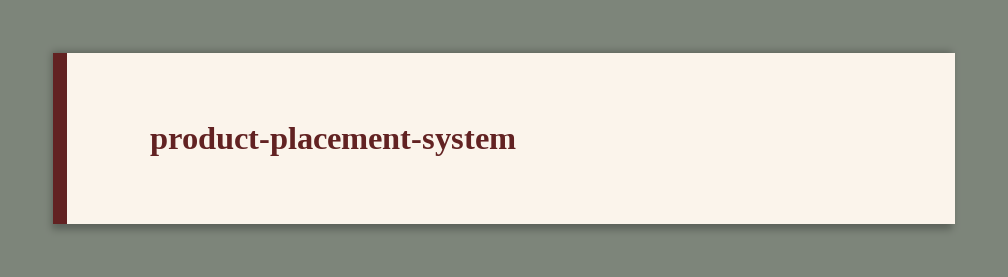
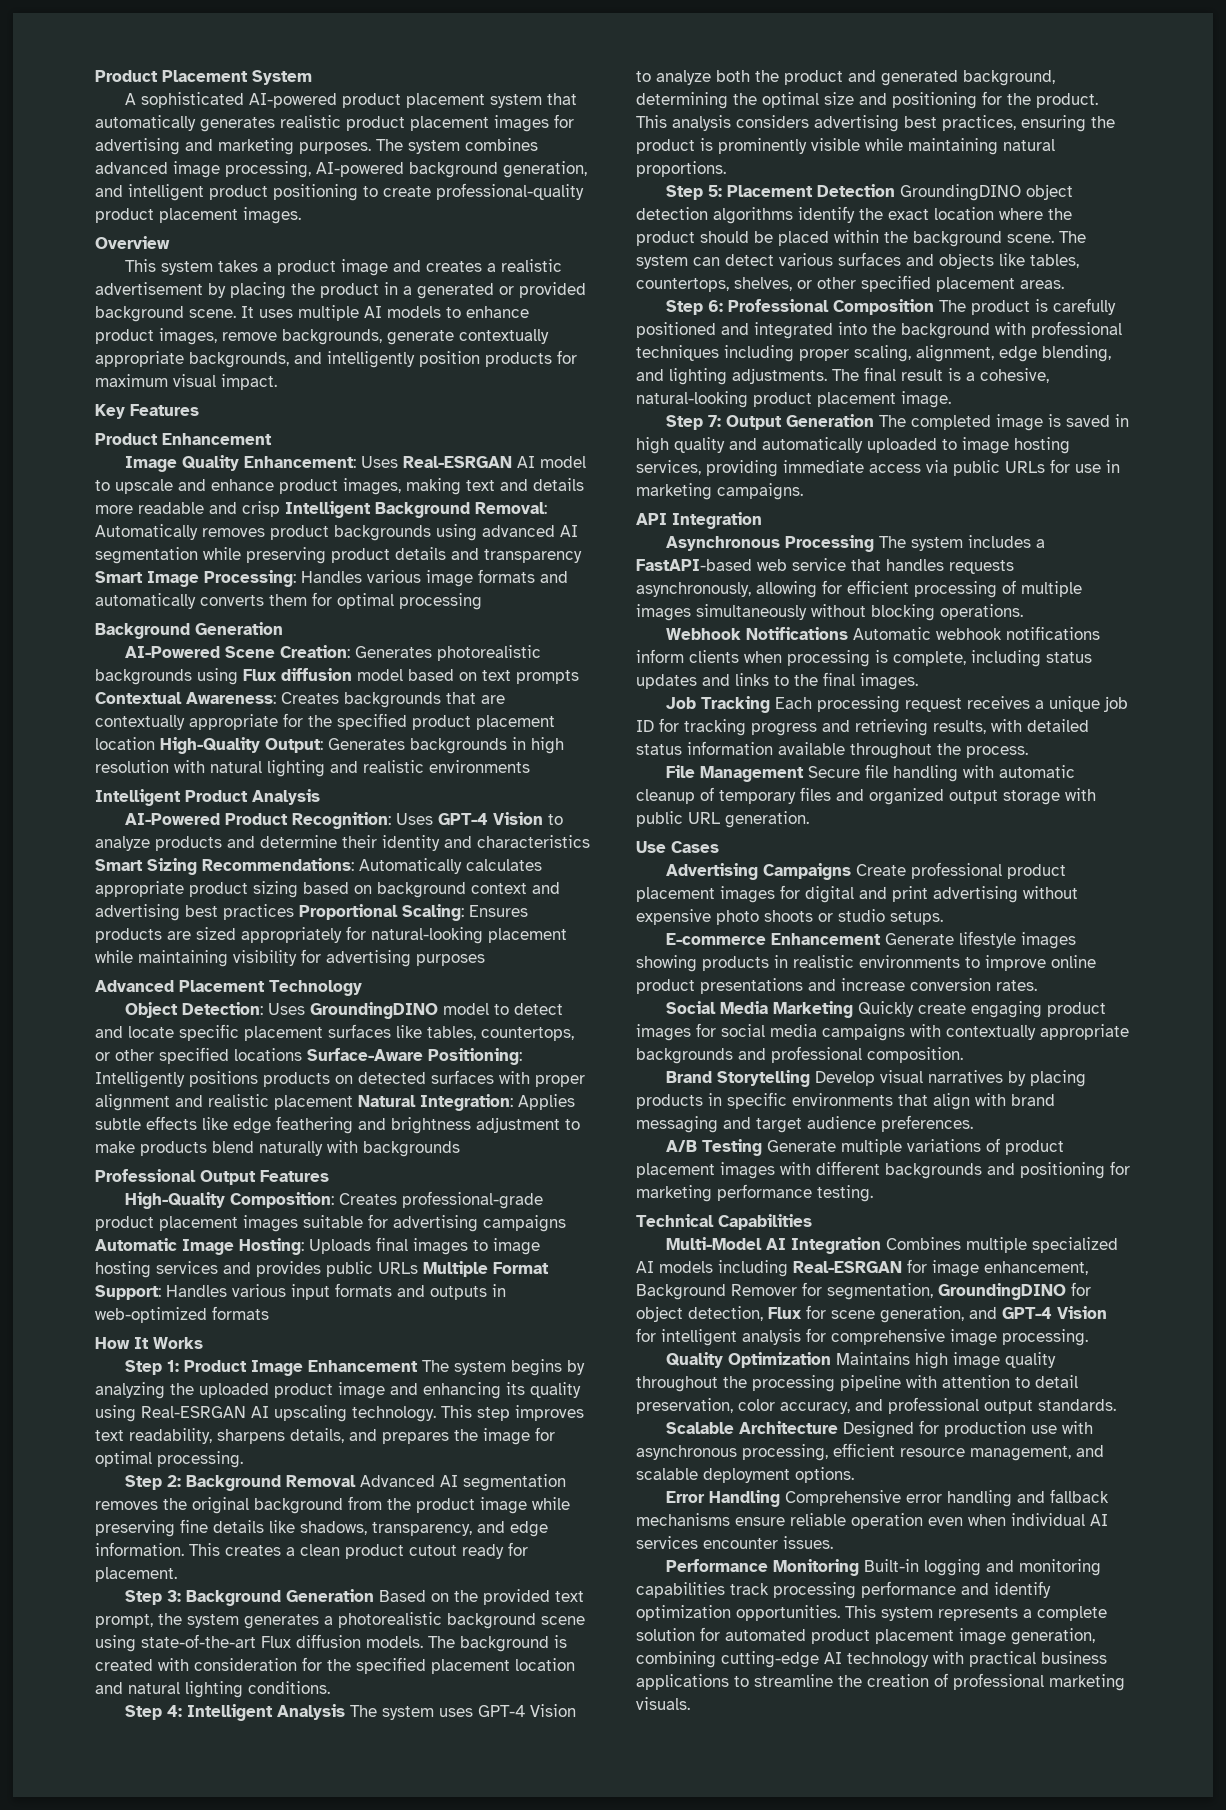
[150,127,516,156] product-placement-system -> [95,70,312,85] [124,92,577,108] [95,114,574,132] [95,138,538,155] [95,161,587,178] [95,183,584,201] [95,207,301,224] [95,236,170,249] [124,259,562,276] [95,282,586,299] [95,305,529,322] [95,328,549,345] [95,350,577,368] [95,374,277,390] [95,404,199,419] [95,433,272,445] [124,455,586,472] [95,478,584,495] [95,501,547,518] [95,524,578,541] [95,547,582,564] [95,569,568,587] [95,592,482,610] [95,622,283,639] [124,645,541,661] [95,668,579,685] [95,692,505,708] [95,713,555,730] [95,737,564,754] [95,760,530,777] [95,789,320,806] [124,812,563,829] [95,835,590,851] [95,858,542,875] [95,881,560,898] [95,904,528,921] [95,926,567,944] [95,949,485,967] [95,980,362,996] [124,1002,563,1019] [95,1024,574,1041] [95,1047,522,1065] [95,1070,585,1088] [95,1094,575,1111] [95,1116,580,1134] [95,1140,460,1157] [95,1169,329,1185] [124,1191,543,1209] [95,1214,566,1232] [95,1237,540,1255] [95,1261,549,1278] [95,1283,506,1300] [95,1306,269,1323] [95,1337,203,1349] [124,1359,585,1376] [95,1382,581,1399] [95,1405,584,1422] [95,1427,555,1445] [95,1451,243,1468] [124,1474,566,1491] [95,1496,570,1514] [95,1519,548,1537] [95,1542,528,1559] [95,1567,177,1582] [124,1589,584,1606] [95,1612,585,1629] [95,1634,567,1652] [95,1657,575,1674] [95,1681,330,1698] [124,1704,576,1721] [636,70,1055,86] [636,91,1098,109] [636,115,1115,132] [636,138,1055,155] [636,161,726,177] [665,184,1073,201] [636,206,1072,224] [636,230,1086,247] [636,252,1079,269] [636,275,1064,292] [665,298,1116,315] [636,321,1122,339] [636,345,1111,362] [636,367,1049,385] [636,391,951,408] [665,414,1129,431] [636,437,1070,454] [636,459,1120,477] [636,483,803,500] [636,512,762,529] [665,535,1045,552] [636,558,1014,574] [636,580,1082,598] [636,604,1023,621] [665,626,1100,640] [636,649,1092,667] [636,672,918,690] [665,696,1128,713] [636,718,1089,736] [636,741,1028,759] [665,764,1075,782] [636,787,1096,805] [636,811,809,828] [636,841,719,853] [665,862,1066,880] [636,885,1078,903] [636,909,943,925] [665,931,1076,949] [636,955,1096,972] [636,978,1037,994] [665,1001,1106,1018] [636,1023,1129,1041] [636,1046,963,1064] [665,1070,1086,1087] [636,1092,1055,1110] [636,1115,973,1133] [665,1138,1064,1156] [636,1161,1130,1179] [636,1184,873,1202] [636,1214,812,1230] [665,1237,1118,1254] [636,1259,1088,1277] [636,1282,1091,1300] [636,1305,1107,1323] [636,1328,1088,1346] [665,1352,1056,1369] [636,1375,1078,1392] [636,1397,1116,1414] [665,1420,1093,1438] [636,1443,1104,1461] [636,1467,854,1483] [665,1489,1109,1507] [636,1513,1108,1529] [636,1536,833,1549] [665,1559,1101,1576] [636,1581,1051,1599] [636,1605,1107,1621] [636,1627,1095,1645] [636,1651,1107,1668] [636,1673,1125,1691] [636,1697,690,1710] Product Placement System // A sophisticated AI-powered product placement system that automatically generates realistic product placement images for advertising and marketing purposes. The system combines advanced image processing, AI-powered background generation, and intelligent product positioning to create professional-quality product placement images. // Overview // This system takes a product image and creates a realistic advertisement by placing the product in a generated or provided background scene. It uses multiple AI models to enhance product images, remove backgrounds, generate contextually appropriate backgrounds, and intelligently position products for maximum visual impact. // Key Features // Product Enhancement // Image Quality Enhancement: Uses Real-ESRGAN AI model to upscale and enhance product images, making text and details more readable and crisp Intelligent Background Removal: Automatically removes product backgrounds using advanced AI segmentation while preserving product details and transparency Smart Image Processing: Handles various image formats and automatically converts them for optimal processing // Background Generation // AI-Powered Scene Creation: Generates photorealistic backgrounds using Flux diffusion model based on text prompts Contextual Awareness: Creates backgrounds that are contextually appropriate for the specified product placement location High-Quality Output: Generates backgrounds in high resolution with natural lighting and realistic environments // Intelligent Product Analysis // AI-Powered Product Recognition: Uses GPT-4 Vision to analyze products and determine their identity and characteristics Smart Sizing Recommendations: Automatically calculates appropriate product sizing based on background context and advertising best practices Proportional Scaling: Ensures products are sized appropriately for natural-looking placement while maintaining visibility for advertising purposes // Advanced Placement Technology // Object Detection: Uses GroundingDINO model to detect and locate specific placement surfaces like tables, countertops, or other specified locations Surface-Aware Positioning: Intelligently positions products on detected surfaces with proper alignment and realistic placement Natural Integration: Applies subtle effects like edge feathering and brightness adjustment to make products blend naturally with backgrounds // Professional Output Features // High-Quality Composition: Creates professional-grade product placement images suitable for advertising campaigns Automatic Image Hosting: Uploads final images to image hosting services and provides public URLs Multiple Format Support: Handles various input formats and outputs in web-optimized formats // How It Works // Step 1: Product Image Enhancement The system begins by analyzing the uploaded product image and enhancing its quality using Real-ESRGAN AI upscaling technology. This step improves text readability, sharpens details, and prepares the image for optimal processing. // Step 2: Background Removal Advanced AI segmentation removes the original background from the product image while preserving fine details like shadows, transparency, and edge information. This creates a clean product cutout ready for placement. // Step 3: Background Generation Based on the provided text prompt, the system generates a photorealistic background scene using state-of-the-art Flux diffusion models. The background is created with consideration for the specified placement location and natural lighting conditions. // Step 4: Intelligent Analysis The system uses GPT-4 Vision to analyze both the product and generated background, determining the optimal size and positioning for the product. This analysis considers advertising best practices, ensuring the product is prominently visible while maintaining natural proportions. // Step 5: Placement Detection GroundingDINO object detection algorithms identify the exact location where the product should be placed within the background scene. The system can detect various surfaces and objects like tables, countertops, shelves, or other specified placement areas. // Step 6: Professional Composition The product is carefully positioned and integrated into the background with professional techniques including proper scaling, alignment, edge blending, and lighting adjustments. The final result is a cohesive, natural-looking product placement image. // Step 7: Output Generation The completed image is saved in high quality and automatically uploaded to image hosting services, providing immediate access via public URLs for use in marketing campaigns. // API Integration // Asynchronous Processing The system includes a FastAPI-based web service that handles requests asynchronously, allowing for efficient processing of multiple images simultaneously without blocking operations. // Webhook Notifications Automatic webhook notifications inform clients when processing is complete, including status updates and links to the final images. // Job Tracking Each processing request receives a unique job ID for tracking progress and retrieving results, with detailed status information available throughout the process. // File Management Secure file handling with automatic cleanup of temporary files and organized output storage with public URL generation. // Use Cases // Advertising Campaigns Create professional product placement images for digital and print advertising without expensive photo shoots or studio setups. // E-commerce Enhancement Generate lifestyle images showing products in realistic environments to improve online product presentations and increase conversion rates. // Social Media Marketing Quickly create engaging product images for social media campaigns with contextually appropriate backgrounds and professional composition. // Brand Storytelling Develop visual narratives by placing products in specific environments that align with brand messaging and target audience preferences. // A/B Testing Generate multiple variations of product placement images with different backgrounds and positioning for marketing performance testing. // Technical Capabilities // Multi-Model AI Integration Combines multiple specialized AI models including Real-ESRGAN for image enhancement, Background Remover for segmentation, GroundingDINO for object detection, Flux for scene generation, and GPT-4 Vision for intelligent analysis for comprehensive image processing. // Quality Optimization Maintains high image quality throughout the processing pipeline with attention to detail preservation, color accuracy, and professional output standards. // Scalable Architecture Designed for production use with asynchronous processing, efficient resource management, and scalable deployment options. // Error Handling Comprehensive error handling and fallback mechanisms ensure reliable operation even when individual AI services encounter issues. // Performance Monitoring Built-in logging and monitoring capabilities track processing performance and identify optimization opportunities. This system represents a complete solution for automated product placement image generation, combining cutting-edge AI technology with practical business applications to streamline the creation of professional marketing visuals.

